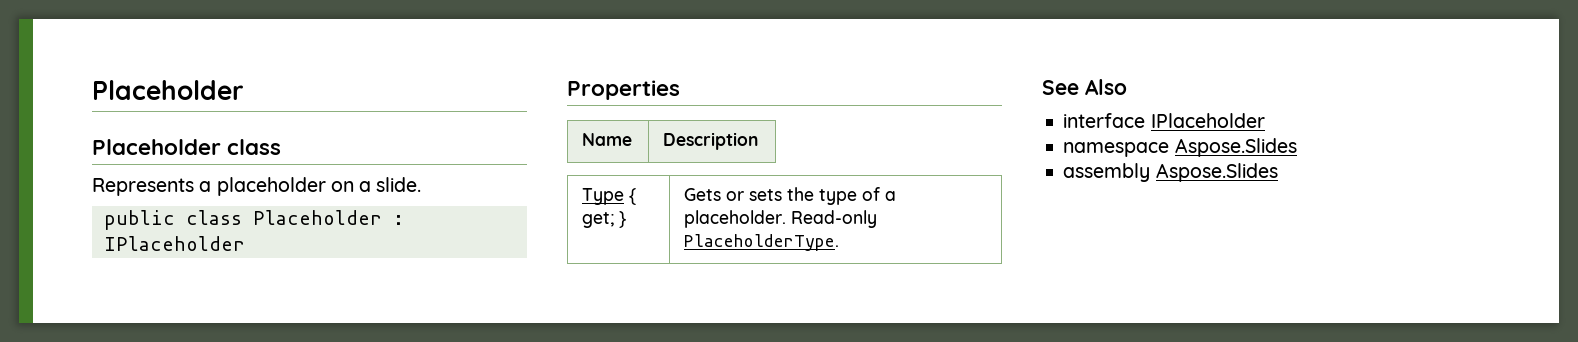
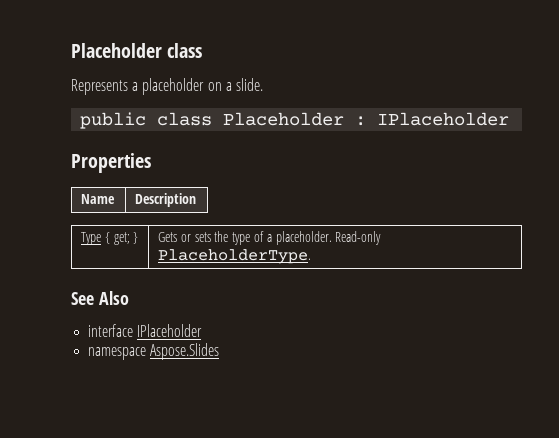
[92,80,244,100] [92,139,221,155] Placeholder // Placeholder -> [71,43,162,58] Placeholder
[1063,163,1278,182] // assembly Aspose.Slides -> (220, 351) none

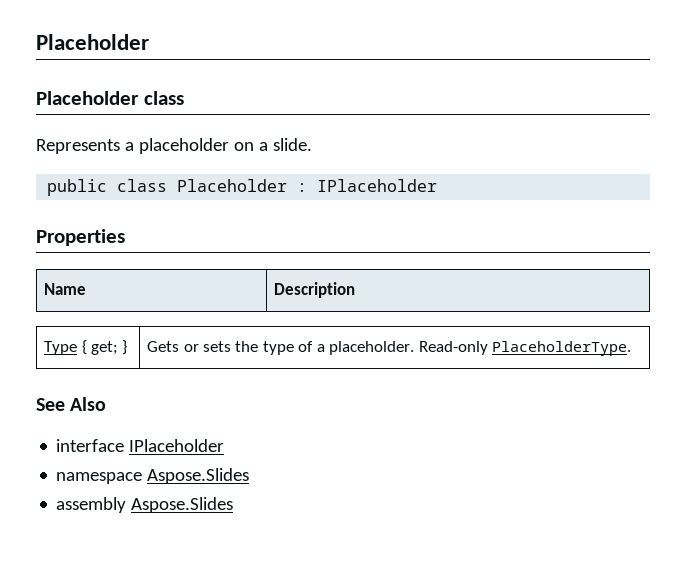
[71,43,162,58] Placeholder -> [36,34,149,50] [36,91,139,105] Placeholder // Placeholder
(220, 351) none -> [56,497,234,513] // assembly Aspose.Slides

